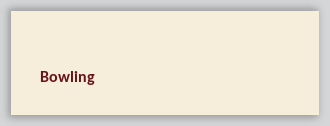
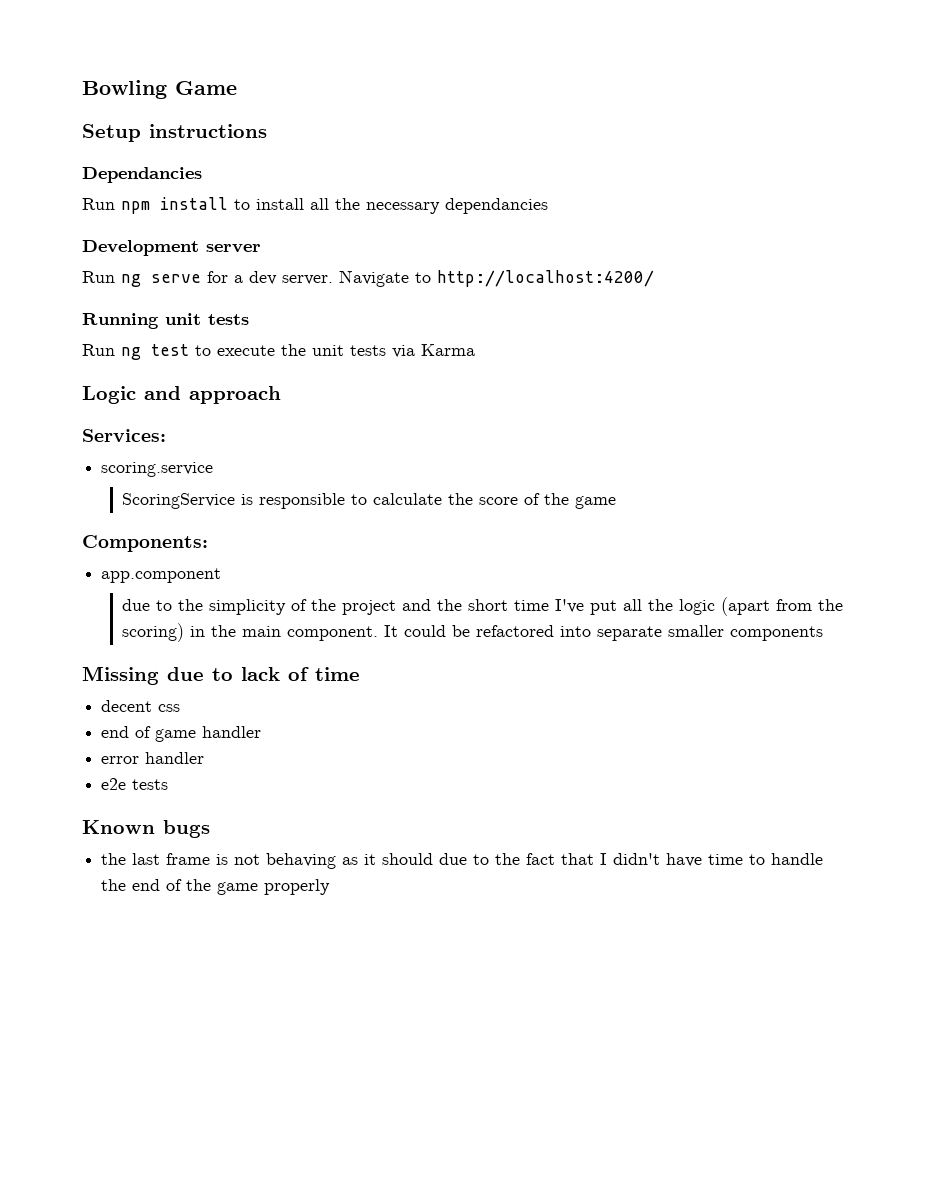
(95, 78) none -> [175,81,237,95] [82,124,267,142] [82,167,202,183] [82,197,548,214] [82,240,261,256] [82,270,654,287] [82,313,249,329] [82,344,475,360] [82,386,281,404] [82,429,166,442] [101,462,214,477] [122,493,617,509] [82,535,208,552] [101,568,222,583] [122,597,844,616] [122,623,824,642] [82,666,360,685] [101,700,181,712] [101,726,262,742] [101,752,205,764] [101,778,169,790] [82,820,210,838] [101,853,824,869] [101,879,331,895] Game // Setup instructions // Dependancies // Run npm install to install all the necessary dependancies // Development server // Run ng serve for a dev server. Navigate to http://localhost:4200/ // Running unit tests // Run ng test to execute the unit tests via Karma // Logic and approach // Services: // scoring.service // ScoringService is responsible to calculate the score of the game // Components: // app.component // due to the simplicity of the project and the short time I've put all the logic (apart from the scoring) in the main component. It could be refactored into separate smaller components // Missing due to lack of time // decent css // end of game handler // error handler // e2e tests // Known bugs // the last frame is not behaving as it should due to the fact that I didn't have time to handle the end of the game properly

